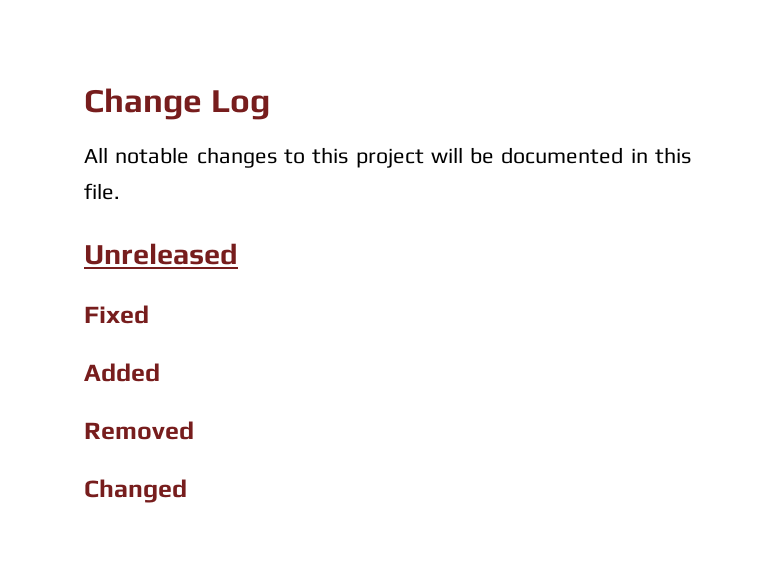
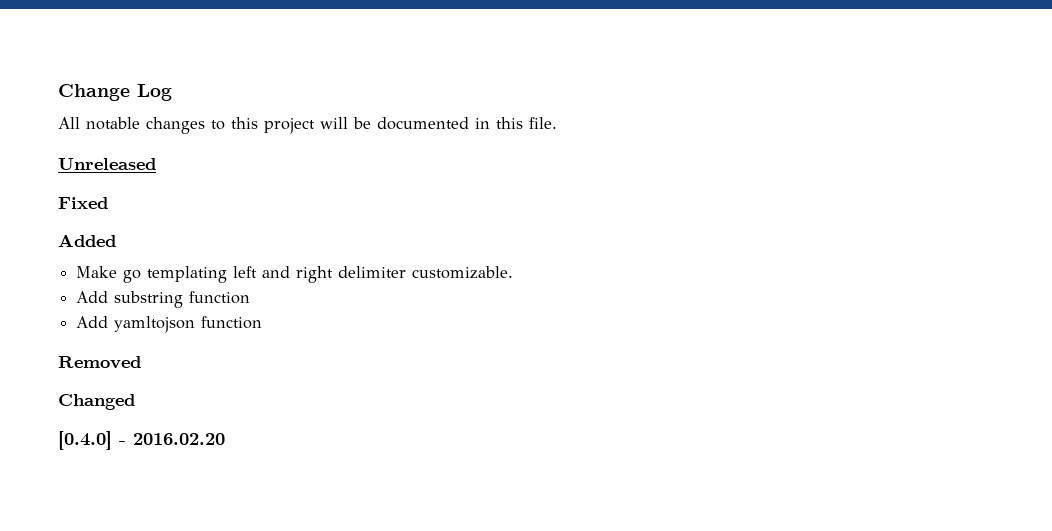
(160, 372) none -> [76,266,514,283] [76,291,251,308] [76,316,263,333] // Make go templating left and right delimiter customizable. // Add substring function // Add yamltojson function
(187, 491) none -> [58,431,225,450] // [0.4.0] - 2016.02.20

